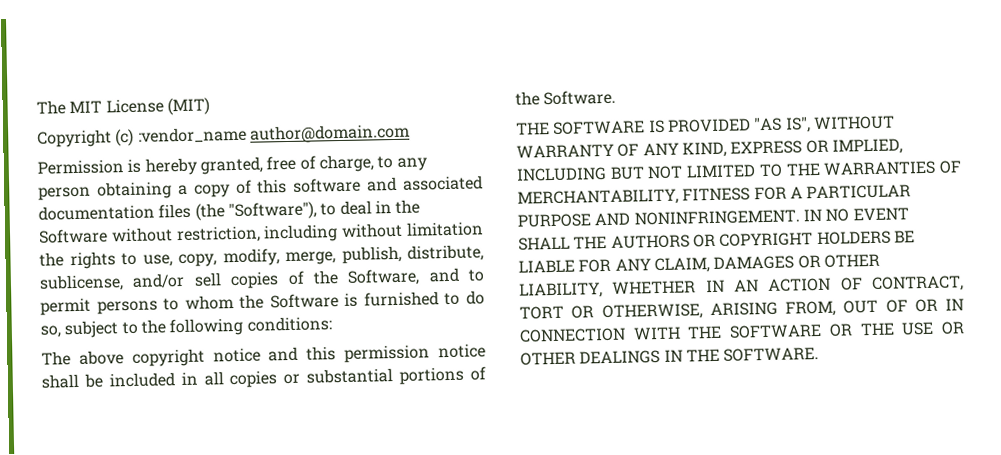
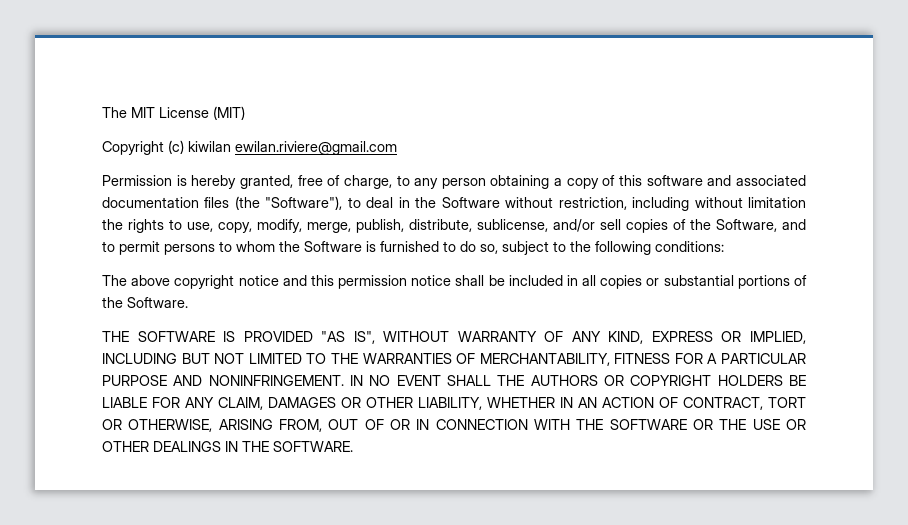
[137,123,410,144] :vendor_name author@domain.com -> [188,141,397,155] kiwilan ewilan.riviere@gmail.com

